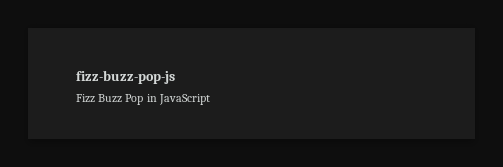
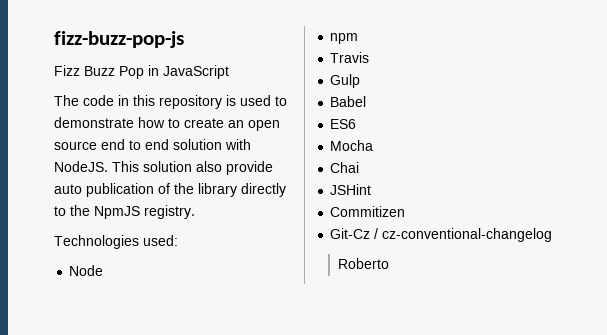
(210, 99) none -> [54,95,287,109] [54,117,280,131] [54,139,251,150] [54,161,273,175] [54,183,286,197] [54,205,195,219] [54,235,178,249] [69,265,104,276] [330,33,359,44] [330,52,370,63] [330,74,361,88] [330,96,367,107] [330,119,357,129] [330,140,374,151] [330,162,360,173] [330,184,372,195] [330,206,406,217] [330,228,553,242] [337,258,389,269] // The code in this repository is used to demonstrate how to create an open source end to end solution with NodeJS. This solution also provide auto publication of the library directly to the NpmJS registry. // Technologies used: // Node // npm // Travis // Gulp // Babel // ES6 // Mocha // Chai // JSHint // Commitizen // Git-Cz / cz-conventional-changelog // Roberto

